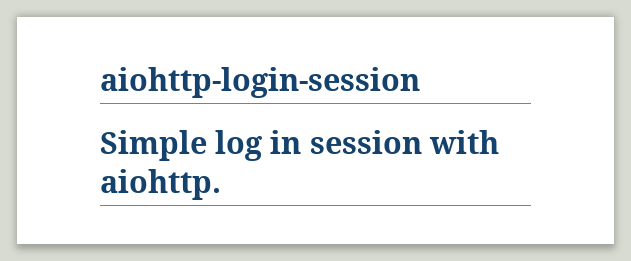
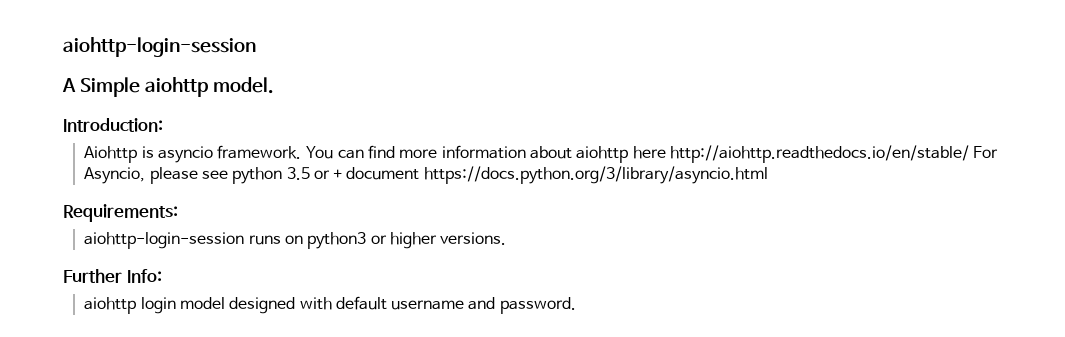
[100,130,499,161] [100,169,221,200] Simple log in session with aiohttp. -> [62,77,274,97] [63,118,163,132] [84,145,999,163] [84,166,768,184] [63,204,178,222] [84,232,507,249] [63,269,162,283] [84,296,576,314] A Simple aiohttp model. // Introduction: // Aiohttp is asyncio framework. You can find more information about aiohttp here http://aiohttp.readthedocs.io/en/stable/ For Asyncio, please see python 3.5 or + document https://docs.python.org/3/library/asyncio.html // Requirements: // aiohttp-login-session runs on python3 or higher versions. // Further Info: // aiohttp login model designed with default username and password.

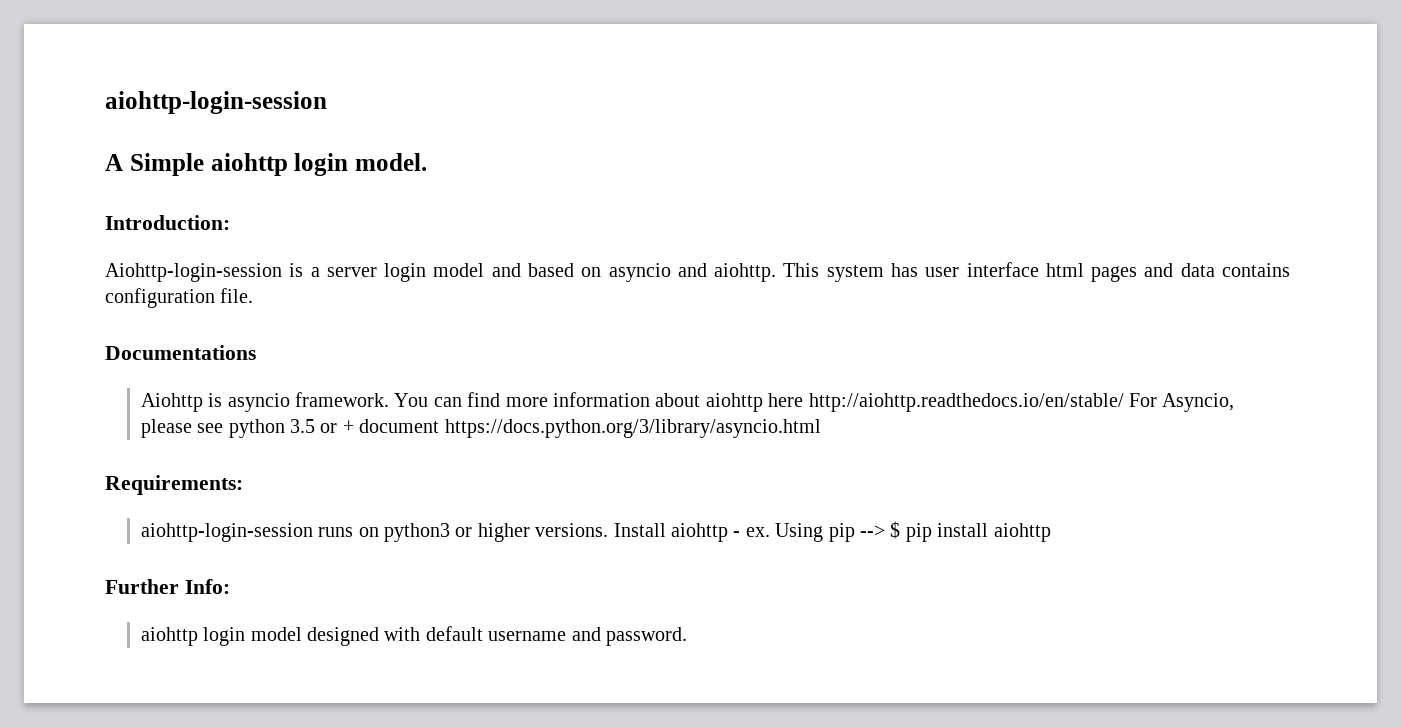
(208, 87) none -> [294,153,349,176] login
(163, 125) none -> [105,262,1290,282] [105,288,254,308] [105,345,256,360] // Aiohttp-login-session is a server login model and based on asyncio and aiohttp. This system has user interface html pages and data contains configuration file. // Documentations
(507, 238) none -> [613,521,1051,542] Install aiohttp - ex. Using pip --> $ pip install aiohttp

